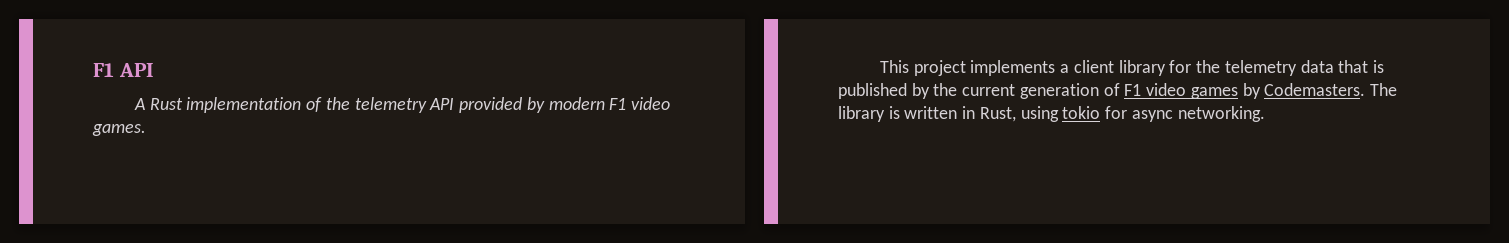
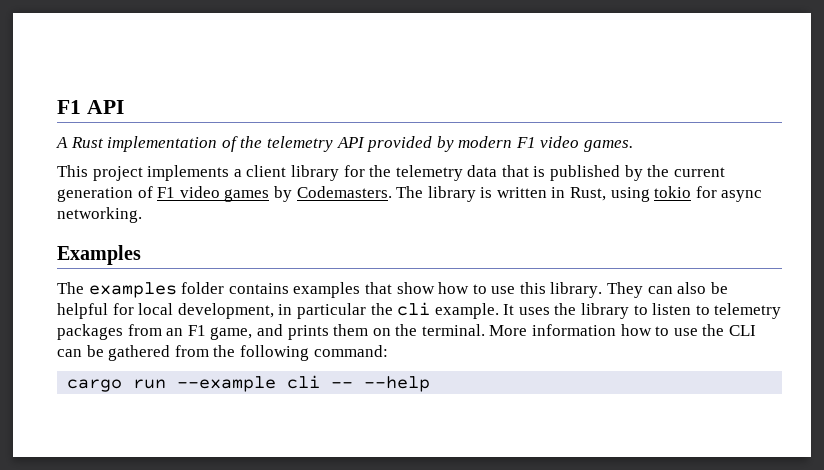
(1265, 114) none -> [57,245,141,265] [57,282,728,298] [57,302,782,319] [57,324,757,340] [57,345,388,361] [67,375,431,392] // Examples // The examples folder contains examples that show how to use this library. They can also be helpful for local development, in particular the cli example. It uses the library to listen to telemetry packages from an F1 game, and prints them on the terminal. More information how to use the CLI can be gathered from the following command: // cargo run --example cli -- --help

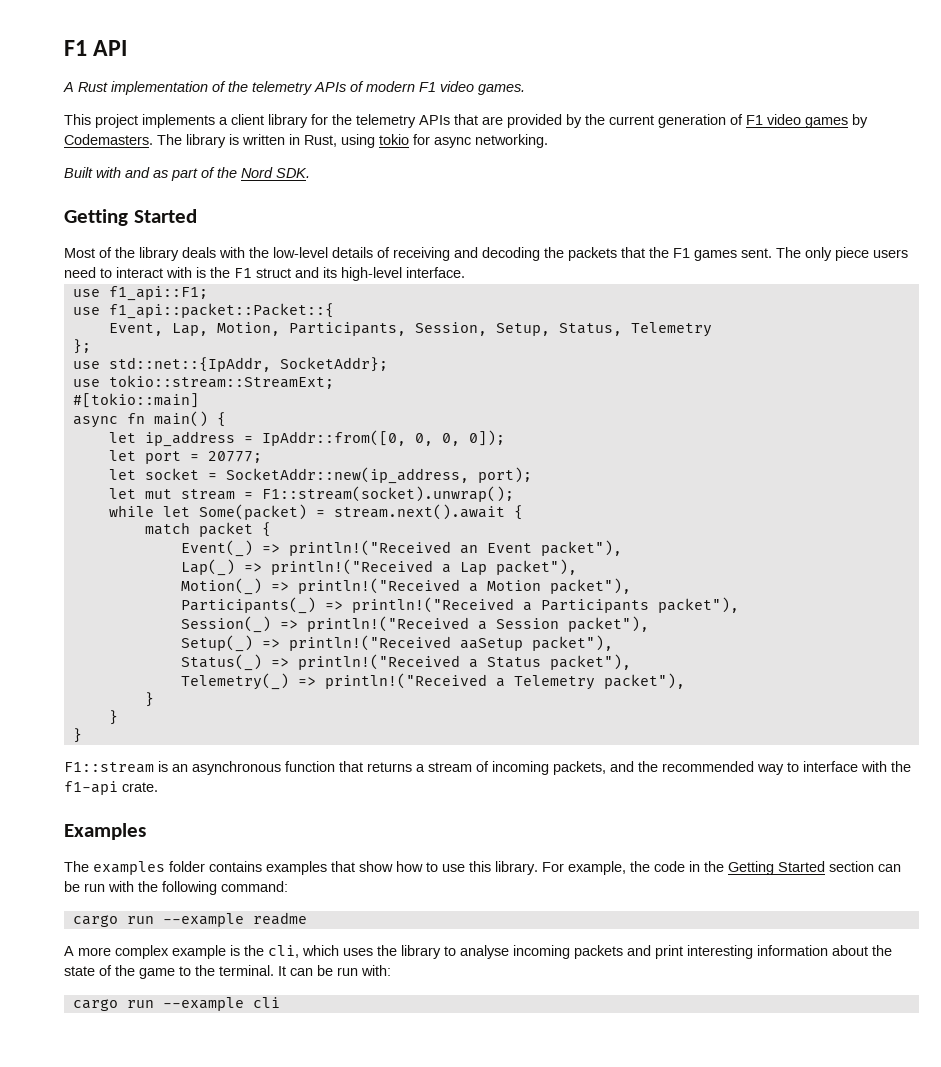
[336,136,454,152] API provided by -> [314,81,364,92] APIs of
[467,165,621,181] data that is published -> [419,114,562,128] APIs that are provided
(142, 215) none -> [64,167,310,181] [64,209,197,226] [64,247,908,261] [64,267,465,281] [72,286,208,301] [72,303,334,319] [108,322,712,337] [72,339,91,354] [72,357,388,372] [72,375,334,389] [72,393,199,408] [72,411,226,428] [108,430,505,447] [108,450,262,464] [108,467,532,484] [108,486,514,502] [108,504,523,520] [144,522,271,537] [180,540,622,557] [180,559,577,576] [180,578,631,595] [180,597,739,614] [180,616,649,633] [180,635,613,652] [180,654,631,671] [180,673,685,690] [144,692,154,707] [108,710,118,725] [72,728,82,743] [64,761,911,775] [64,781,158,795] // Built with and as part of the Nord SDK. // Getting Started // Most of the library deals with the low-level details of receiving and decoding the packets that the F1 games sent. The only piece users need to interact with is the F1 struct and its high-level interface. // use f1_api::F1; // use f1_api::packet::Packet::{ // Event, Lap, Motion, Participants, Session, Setup, Status, Telemetry // }; // use std::net::{IpAddr, SocketAddr}; // use tokio::stream::StreamExt; // #[tokio::main] // async fn main() { // let ip_address = IpAddr::from([0, 0, 0, 0]); // let port = 20777; // let socket = SocketAddr::new(ip_address, port); // let mut stream = F1::stream(socket).unwrap(); // while let Some(packet) = stream.next().await { // match packet { // Event(_) => println!("Received an Event packet"), // Lap(_) => println!("Received a Lap packet"), // Motion(_) => println!("Received a Motion packet"), // Participants(_) => println!("Received a Participants packet"), // Session(_) => println!("Received a Session packet"), // Setup(_) => println!("Received aaSetup packet"), // Status(_) => println!("Received a Status packet"), // Telemetry(_) => println!("Received a Telemetry packet"), // } // } // } // F1::stream is an asynchronous function that returns a stream of incoming packets, and the recommended way to interface with the f1-api crate.
[607,282,728,298] [57,302,782,319] [57,324,757,340] [57,345,388,361] They can also be helpful for local development, in particular the cli example. It uses the library to listen to telemetry packages from an F1 game, and prints them on the terminal. More information how to use the CLI can be gathered from the following command: -> [542,861,901,875] [64,881,288,895] [72,912,307,927] [64,945,892,959] [64,965,391,979] For example, the code in the Getting Started section can be run with the following command: // cargo run --example readme // A more complex example is the cli, which uses the library to analyse incoming packets and print interesting information about the state of the game to the terminal. It can be run with:
[331,376,431,392] -- --help -> (280, 1002) none

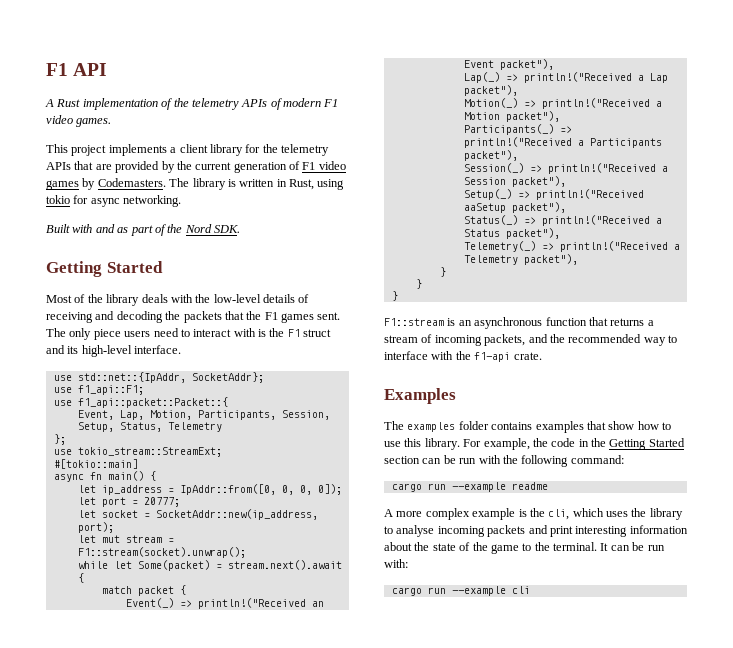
(465, 272) none -> [53,372,264,383] // use std::net::{IpAddr, SocketAddr};
[108,357,388,372] [72,375,334,389] std::net::{IpAddr, SocketAddr}; // use tokio::stream::StreamExt; -> [77,447,222,457] tokio_stream::StreamExt;

